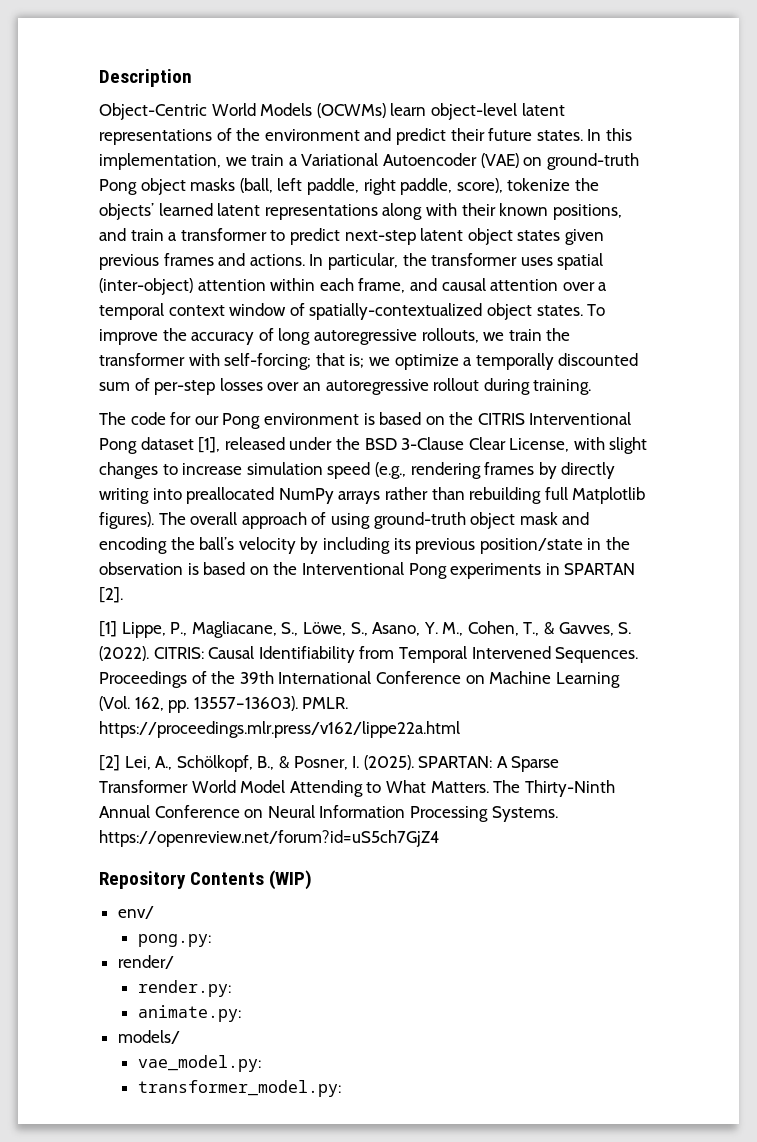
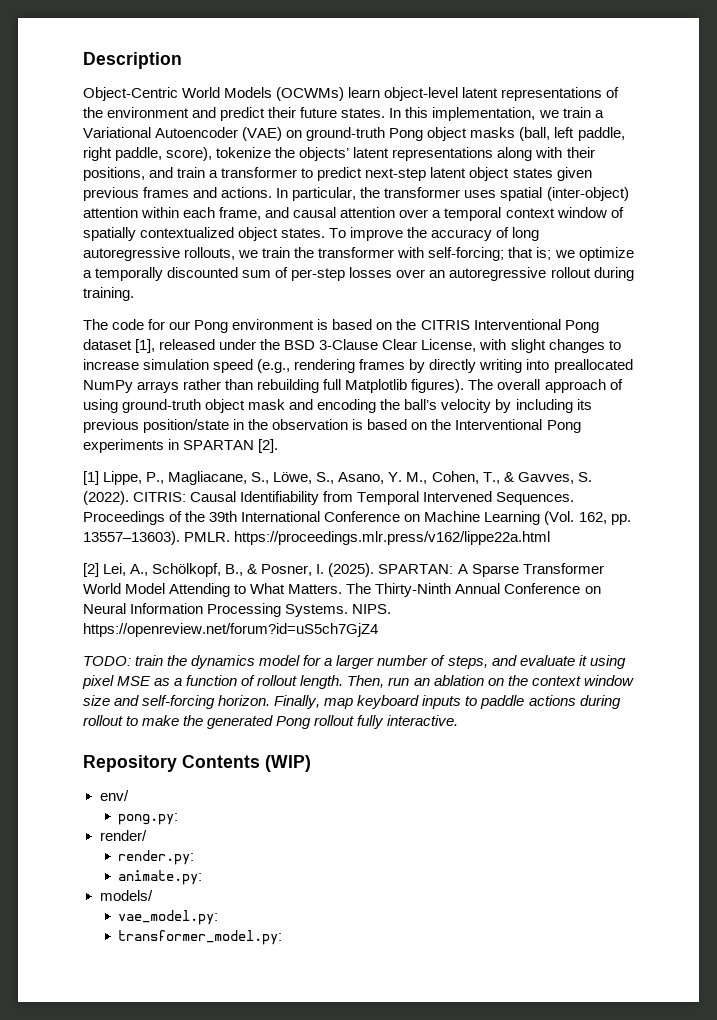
[158,203,213,216] learned -> (350, 154) none
[499,203,549,216] known -> (595, 152) none
[309,303,483,320] spatially-contextualized -> [83,227,235,241] spatially contextualized
(558, 814) none -> [352,604,392,614] NIPS.
(440, 838) none -> [83,655,626,669] [82,675,634,689] [83,695,621,709] [83,715,459,729] // TODO: train the dynamics model for a larger number of steps, and evaluate it using pixel MSE as a function of rollout length. Then, run an ablation on the context window size and self-forcing horizon. Finally, map keyboard inputs to paddle actions during rollout to make the generated Pong rollout fully interactive.

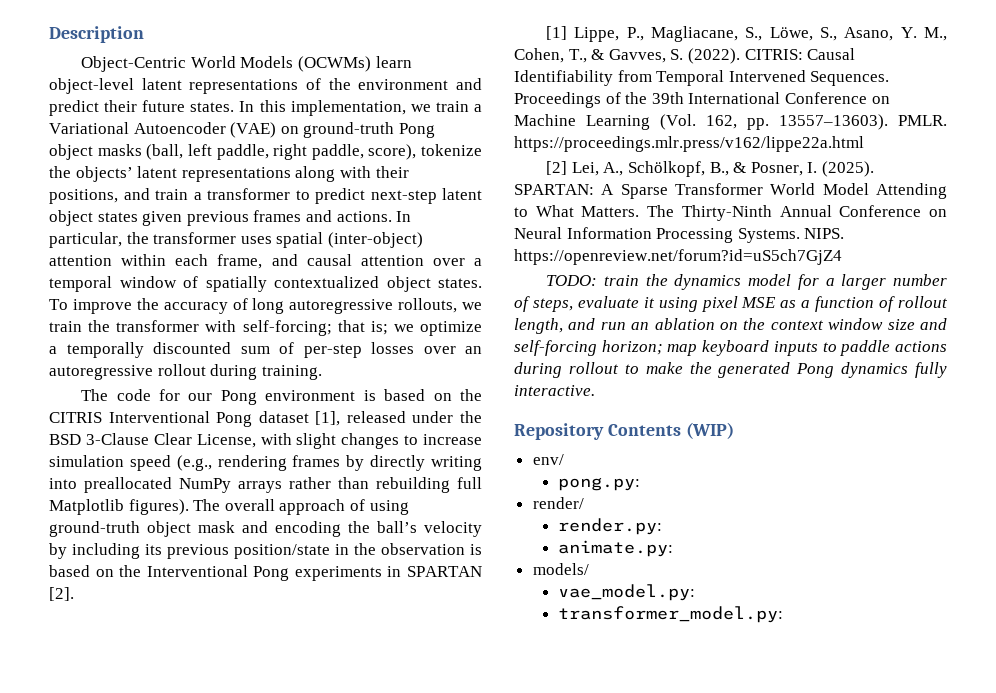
[505,208,555,218] context -> (112, 284) none
[491,655,517,666] and -> (573, 305) none
[300,675,385,689] length. Then, -> [514,318,596,334] length, and
[218,695,321,709] horizon. Finally, -> [601,340,663,355] horizon;
[314,715,355,726] rollout -> [841,362,909,378] dynamics

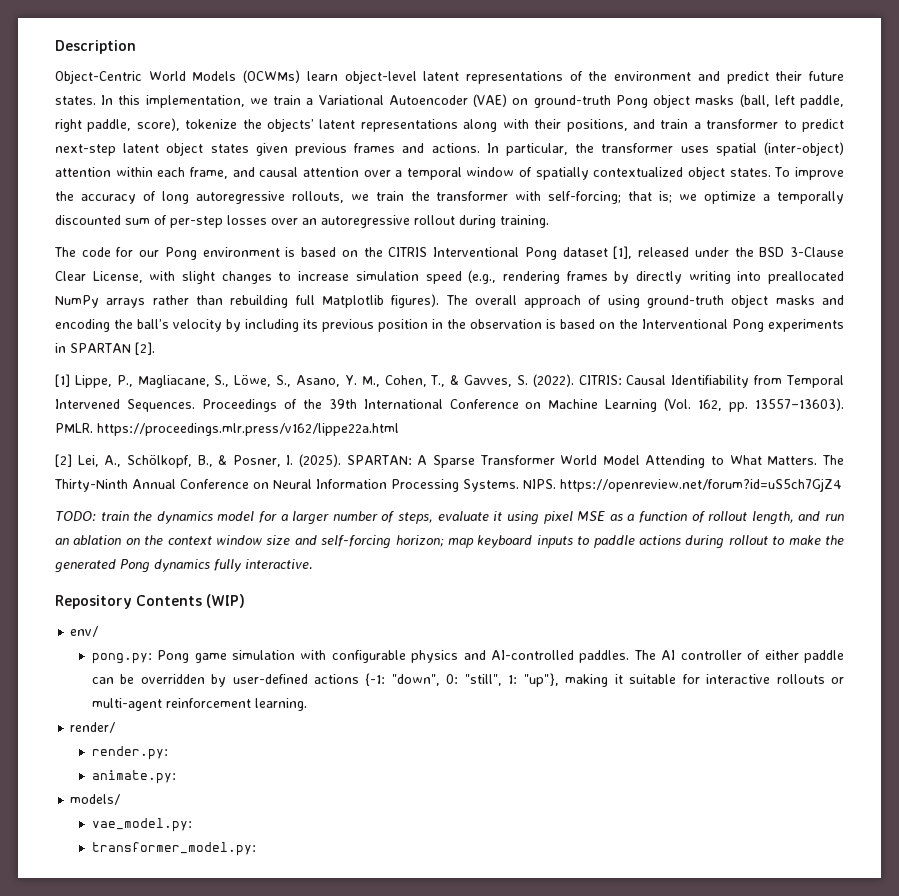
[198,521,235,533] mask -> [775,295,815,305] masks
[234,544,330,559] position/state -> [378,319,428,332] position
(641, 484) none -> [157,650,844,663] [91,673,845,687] [91,698,307,711] Pong game simulation with configurable physics and AI-controlled paddles. The AI controller of either paddle can be overridden by user-defined actions {-1: "down", 0: "still", 1: "up"}, making it suitable for interactive rollouts or multi-agent reinforcement learning.

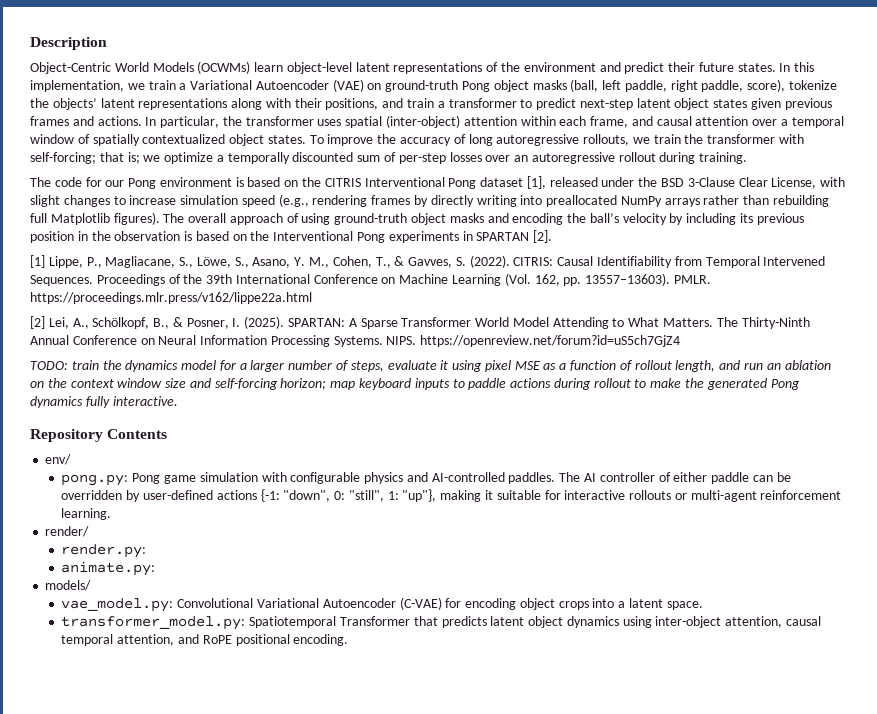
[206,594,246,608] (WIP) -> (168, 434) none
[91,842,256,856] // transformer_model.py: -> [177,597,703,610] [61,616,822,630] [61,634,349,646] Convolutional Variational Autoencoder (C-VAE) for encoding object crops into a latent space. // transformer_model.py: Spatiotemporal Transformer that predicts latent object dynamics using inter-object attention, causal temporal attention, and RoPE positional encoding.

